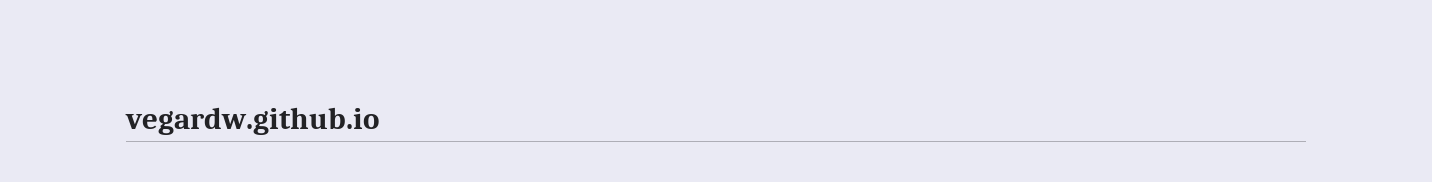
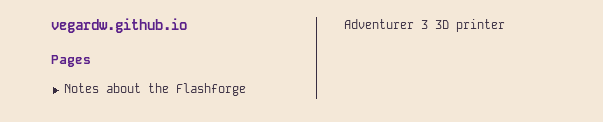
(379, 121) none -> [51,55,91,67] [63,83,246,96] [343,19,505,32] // Pages // Notes about the Flashforge Adventurer 3 3D printer

